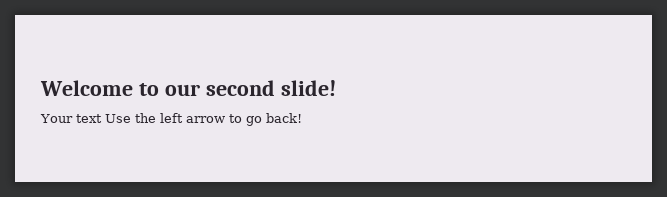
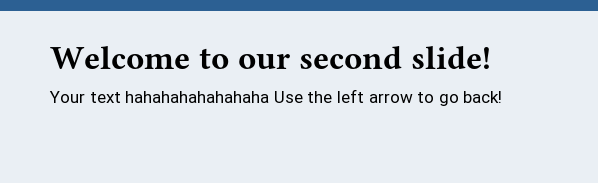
(102, 118) none -> [125,91,270,103] hahahahahahahaha

